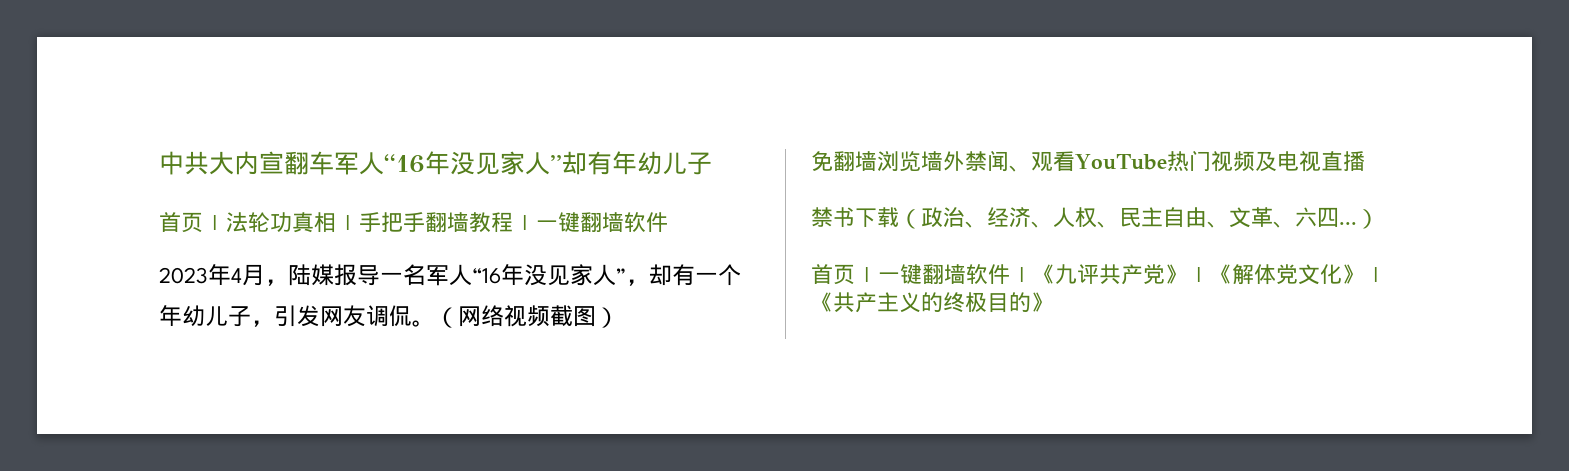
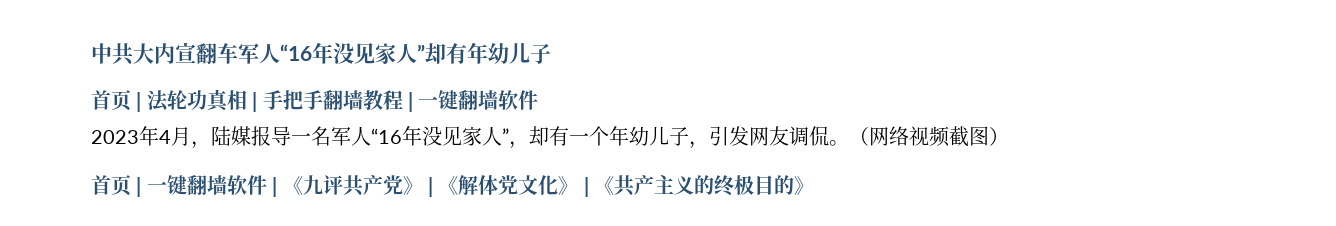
[811,150,1365,172] [811,207,1379,229] // 免翻墙浏览墙外禁闻、观看YouTube热门视频及电视直播 // 禁书下载（政治、经济、人权、民主自由、文革、六四...） -> (1009, 136) none

